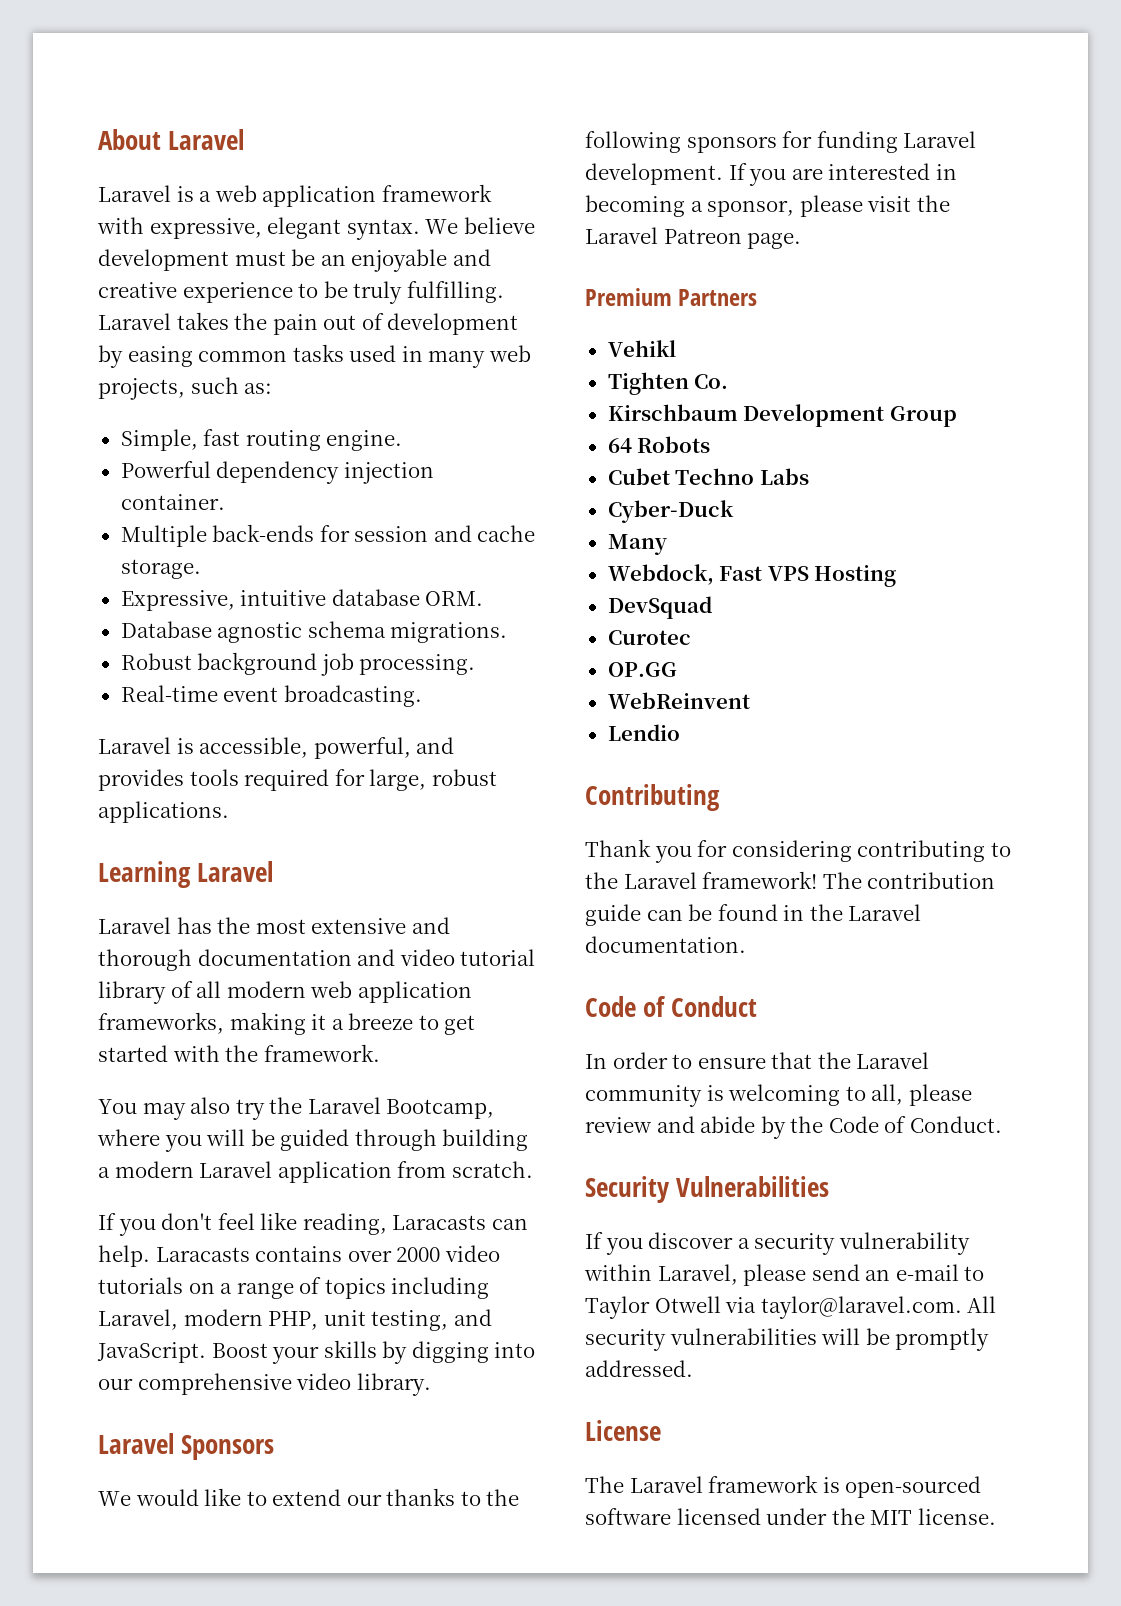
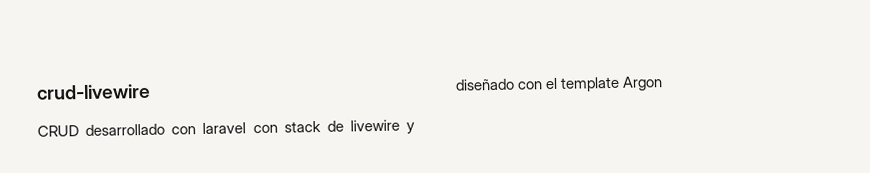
[98,129,245,150] [98,184,492,207] [97,217,535,240] [98,249,491,272] [98,281,504,304] [98,312,519,335] [98,344,531,368] [98,377,273,400] [120,429,403,451] [120,461,434,484] [120,494,225,510] [120,524,536,547] [120,559,201,579] [120,589,484,611] [120,621,508,643] [120,652,476,676] [120,685,422,707] [98,737,455,759] [98,769,497,791] [98,801,229,823] [98,861,274,888] [98,917,450,934] [98,949,536,971] [98,981,472,1004] [98,1012,476,1035] [98,1044,380,1062] [98,1097,495,1120] [97,1129,529,1152] [98,1161,533,1183] [98,1212,528,1236] [98,1245,500,1267] [98,1277,490,1299] [98,1309,492,1331] [97,1340,536,1364] [98,1373,431,1396] [98,1433,275,1460] [98,1488,520,1506] [585,131,977,153] [585,163,957,186] [585,195,950,217] [585,227,802,249] [585,288,758,306] [607,340,676,357] [607,372,729,395] [607,404,957,427] [607,436,711,453] [607,468,809,485] [607,500,734,523] [607,534,667,555] [607,564,897,587] [607,596,712,619] [607,630,691,645] [607,662,677,677] [607,692,750,709] [607,724,680,741] [585,784,720,811] [585,839,1011,863] [585,871,996,889] [585,904,922,926] [585,936,746,953] [585,996,758,1017] [585,1052,930,1069] [585,1084,972,1107] [585,1116,1002,1139] [585,1176,830,1203] [585,1232,970,1255] [584,1264,985,1286] [585,1296,997,1319] [585,1328,990,1351] [585,1360,693,1377] [585,1420,661,1441] [585,1475,982,1498] [585,1508,996,1525] About Laravel // Laravel is a web application framework with expressive, elegant syntax. We believe development must be an enjoyable and creative experience to be truly fulfilling. Laravel takes the pain out of development by easing common tasks used in many web projects, such as: // Simple, fast routing engine. // Powerful dependency injection container. // Multiple back-ends for session and cache storage. // Expressive, intuitive database ORM. // Database agnostic schema migrations. // Robust background job processing. // Real-time event broadcasting. // Laravel is accessible, powerful, and provides tools required for large, robust applications. // Learning Laravel // Laravel has the most extensive and thorough documentation and video tutorial library of all modern web application frameworks, making it a breeze to get started with the framework. // You may also try the Laravel Bootcamp, where you will be guided through building a modern Laravel application from scratch. // If you don't feel like reading, Laracasts can help. Laracasts contains over 2000 video tutorials on a range of topics including Laravel, modern PHP, unit testing, and JavaScript. Boost your skills by digging into our comprehensive video library. // Laravel Sponsors // We would like to extend our thanks to the following sponsors for funding Laravel development. If you are interested in becoming a sponsor, please visit the Laravel Patreon page. // Premium Partners // Vehikl // Tighten Co. // Kirschbaum Development Group // 64 Robots // Cubet Techno Labs // Cyber-Duck // Many // Webdock, Fast VPS Hosting // DevSquad // Curotec // OP.GG // WebReinvent // Lendio // Contributing // Thank you for considering contributing to the Laravel framework! The contribution guide can be found in the Laravel documentation. // Code of Conduct // In order to ensure that the Laravel community is welcoming to all, please review and abide by the Code of Conduct. // Security Vulnerabilities // If you discover a security vulnerability within Laravel, please send an e-mail to Taylor Otwell via taylor@laravel.com. All security vulnerabilities will be promptly addressed. // License // The Laravel framework is open-sourced software licensed under the MIT license. -> [36,83,151,100] [37,119,415,137] [455,76,664,92] crud-livewire // CRUD desarrollado con laravel con stack de livewire y diseñado con el template Argon

